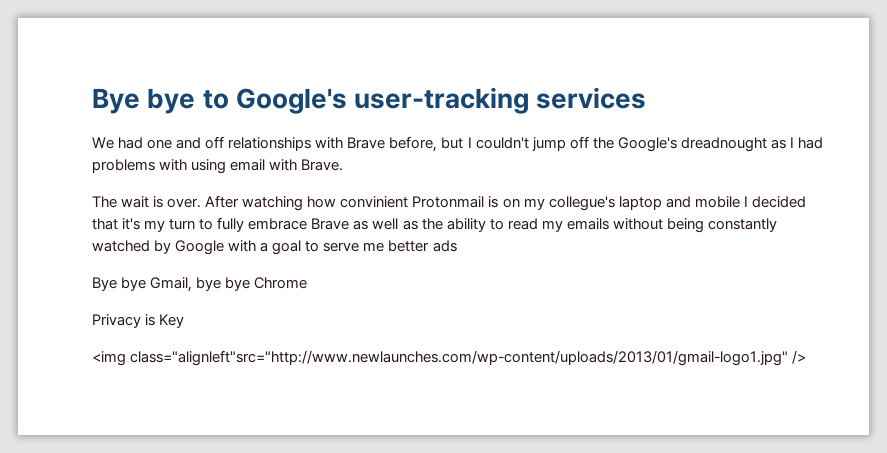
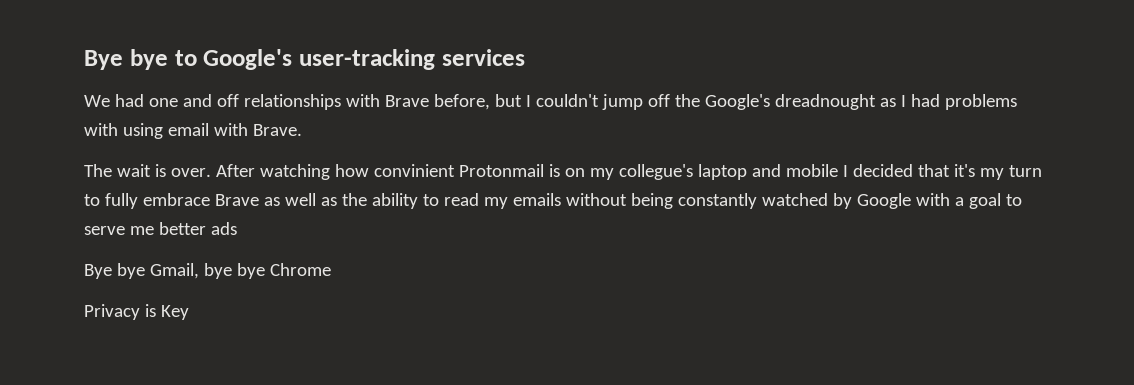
[92,350,807,366] // <img class="alignleft"src="http://www.newlaunches.com/wp-content/uploads/2013/01/gmail-logo1.jpg" /> -> (189, 312) none

